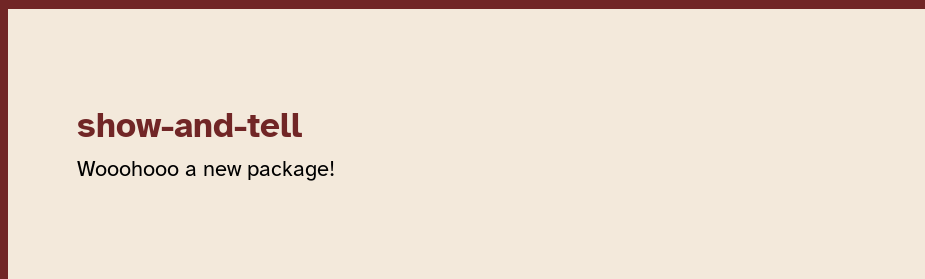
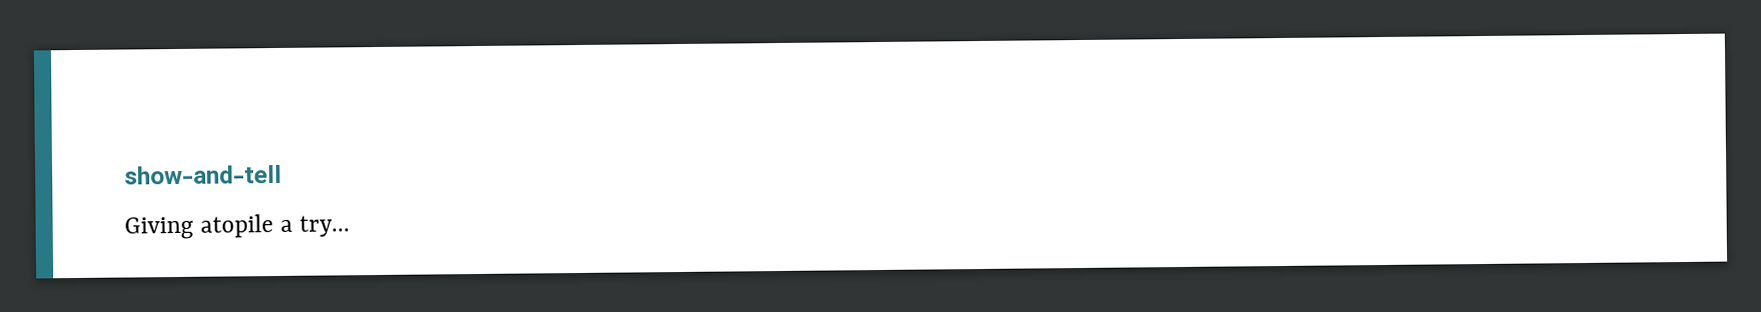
[77,161,335,181] Wooohooo a new package! -> [124,214,351,240] Giving atopile a try...

